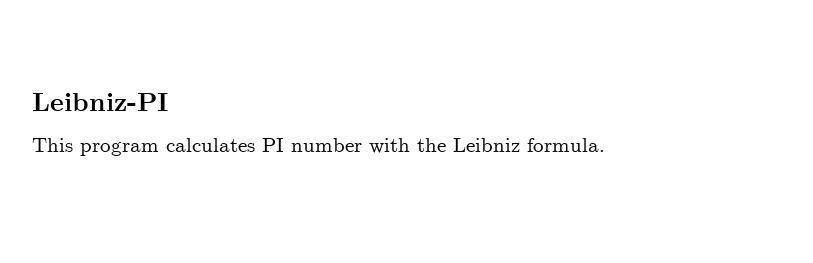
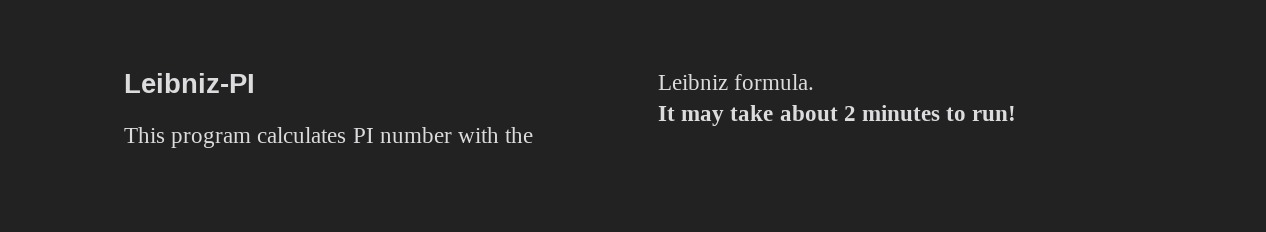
(605, 145) none -> [658,105,1017,126] // It may take about 2 minutes to run!

